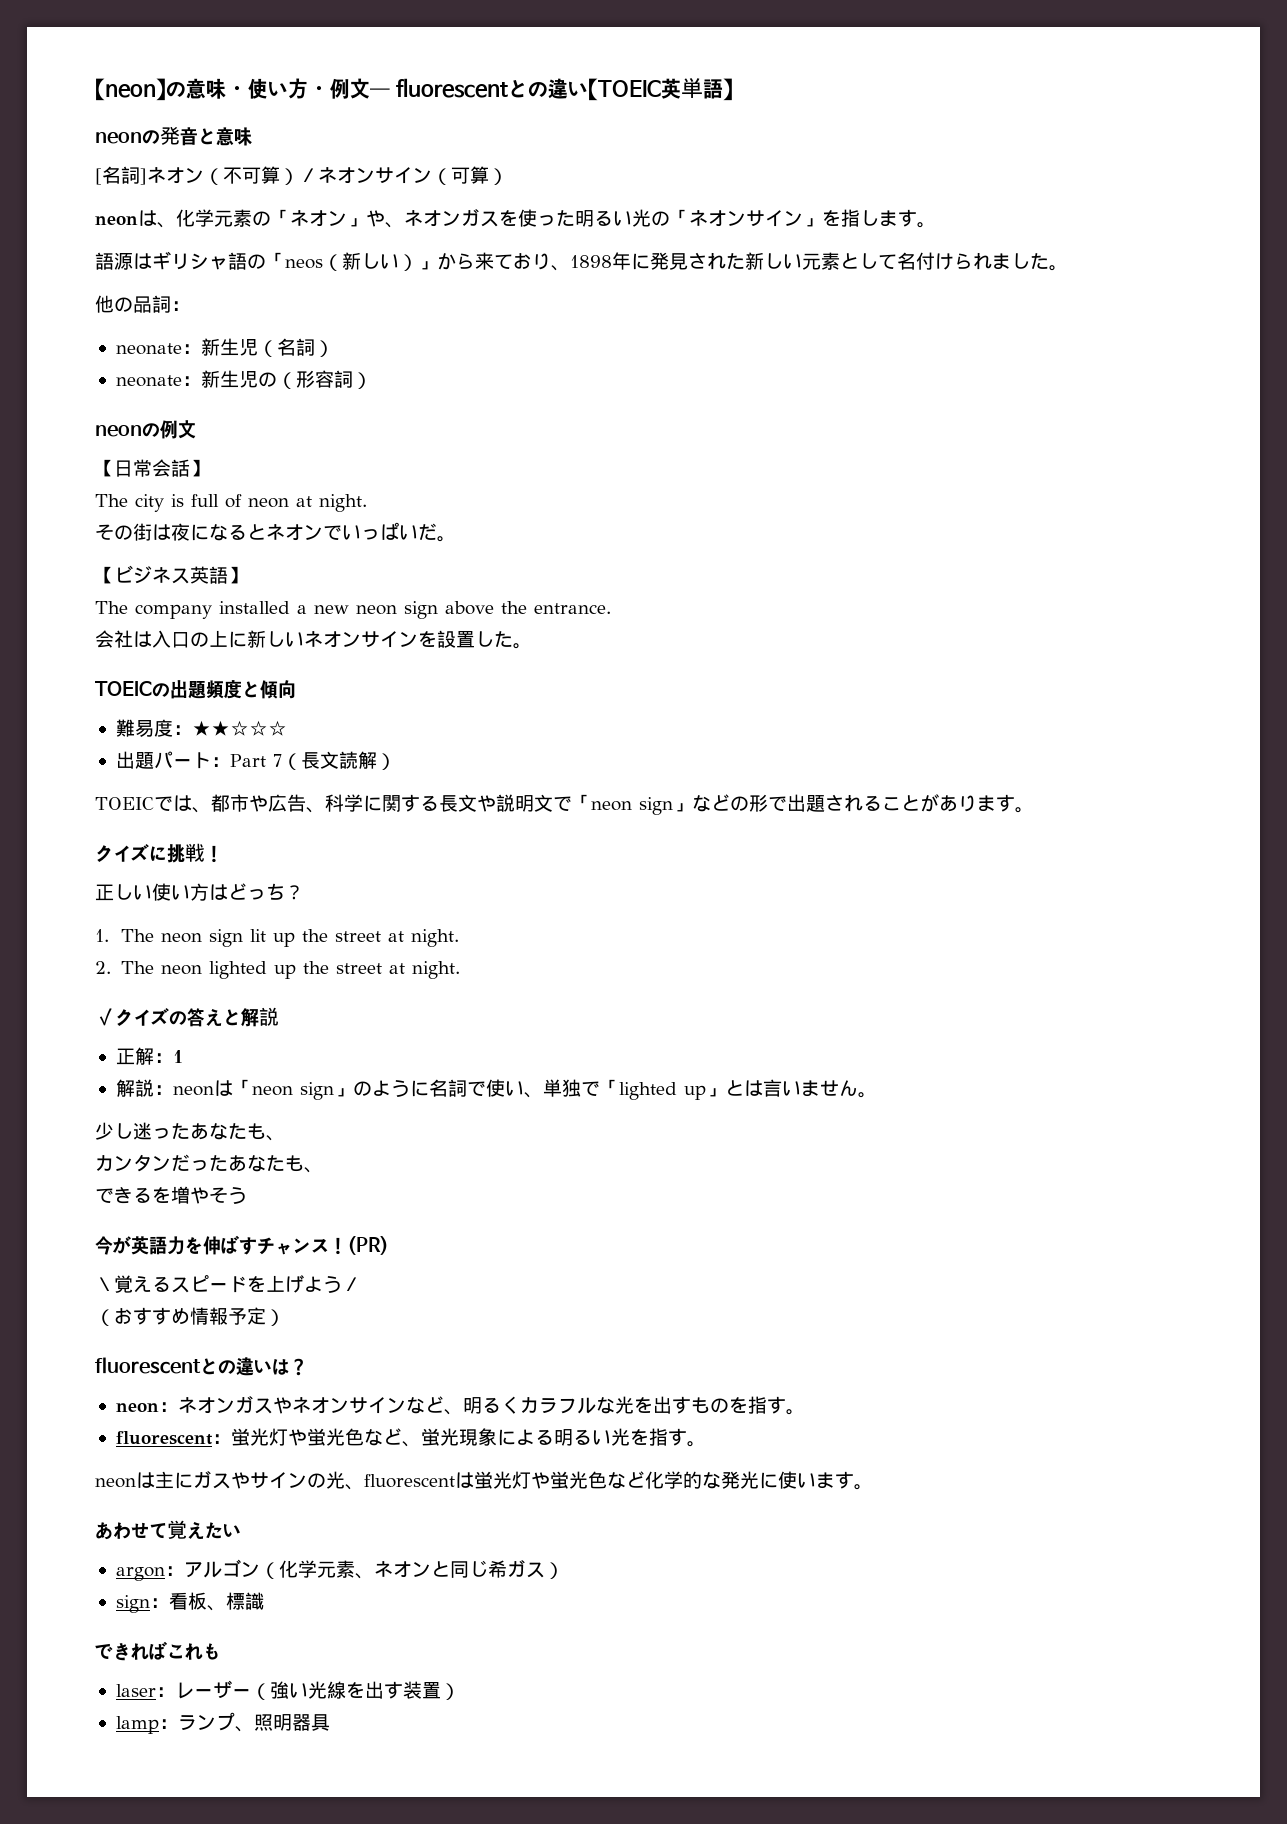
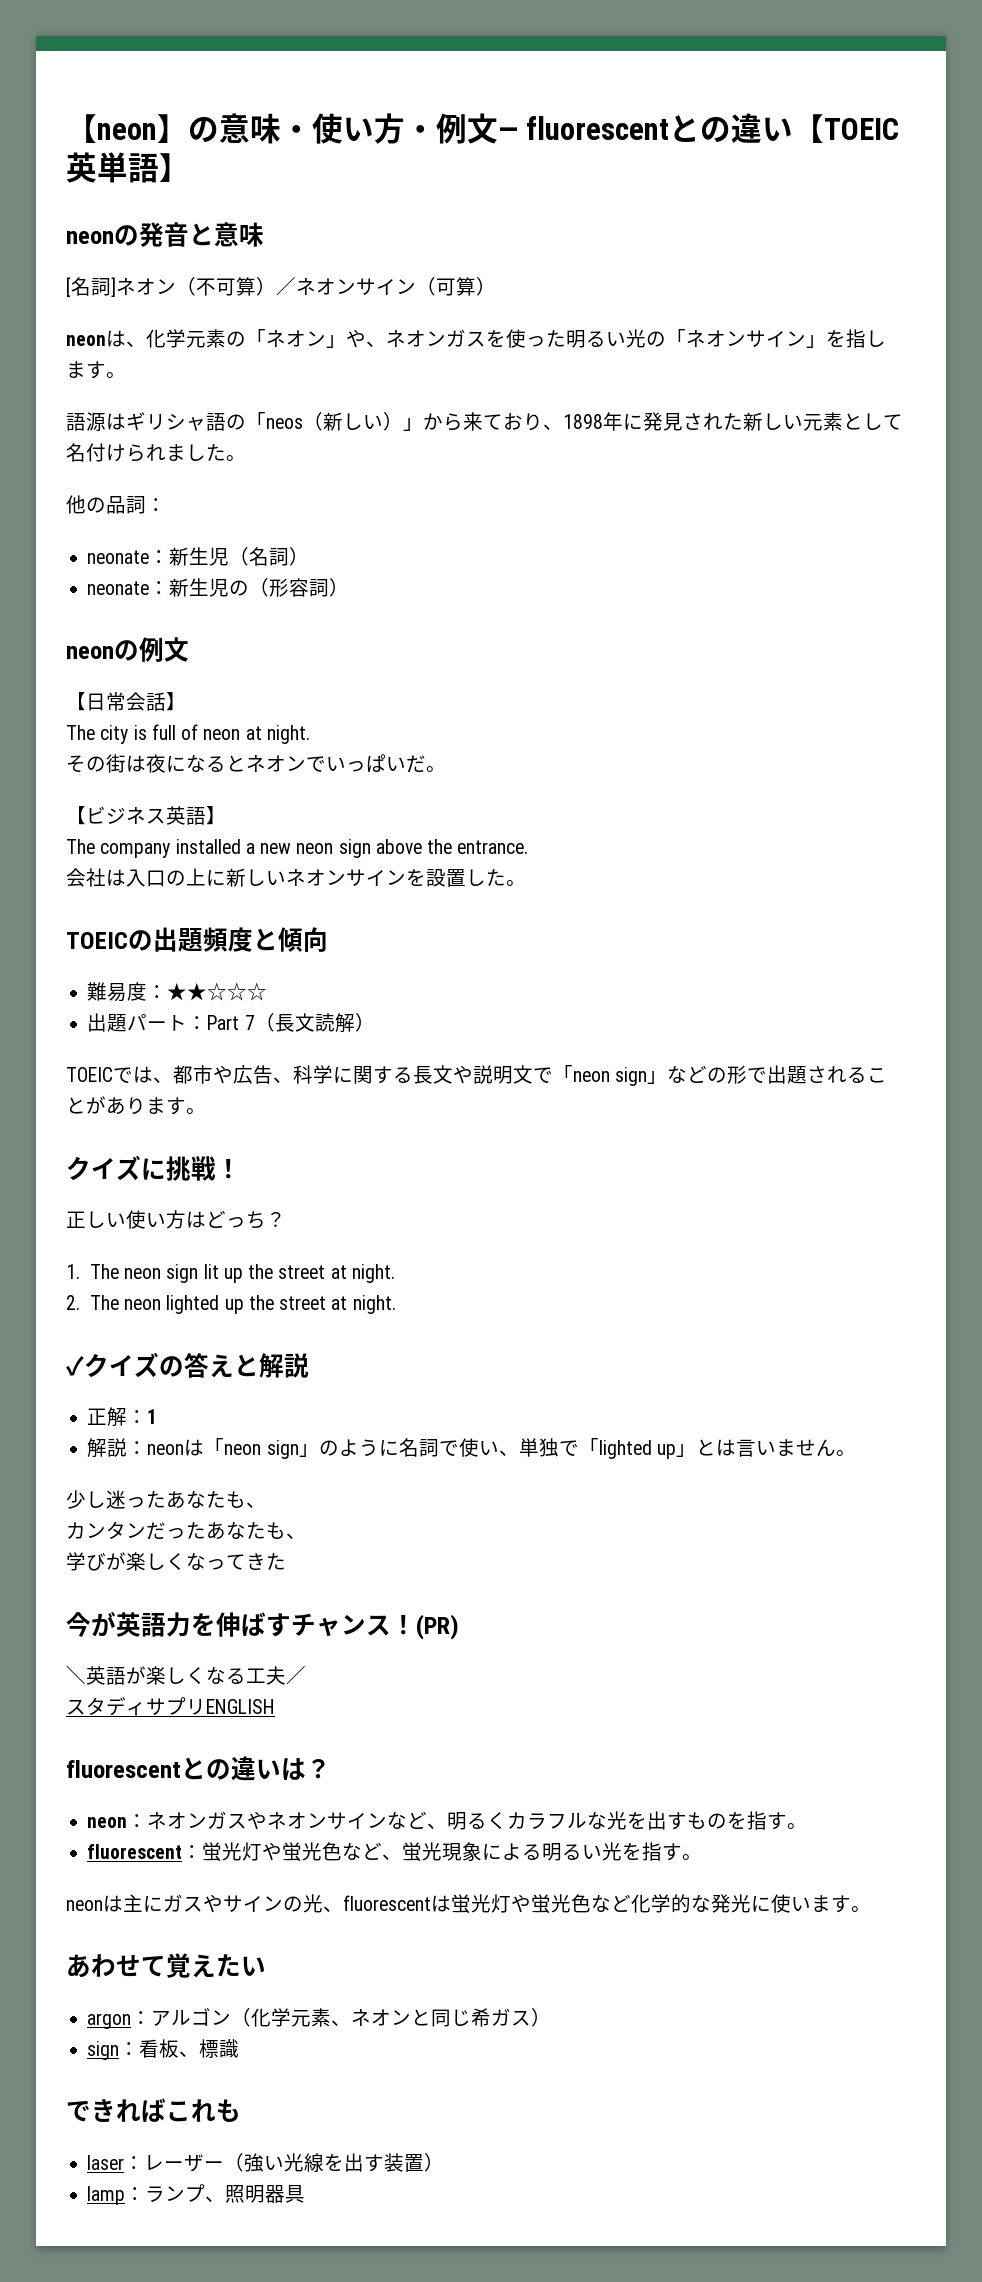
[95,1186,247,1204] できるを増やそう -> [66,1552,286,1571] 学びが楽しくなってきた
[114,1275,361,1293] [95,1307,285,1326] 覚えるスピードを上げよう／ // （おすすめ情報予定） -> [86,1666,306,1685] [66,1697,275,1716] 英語が楽しくなる工夫／ // スタディサプリENGLISH

